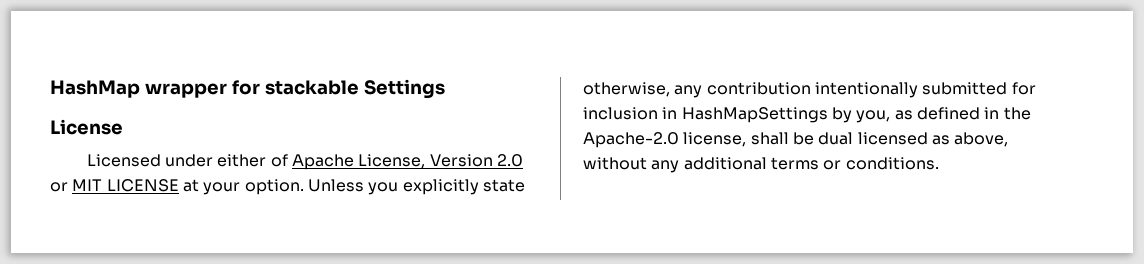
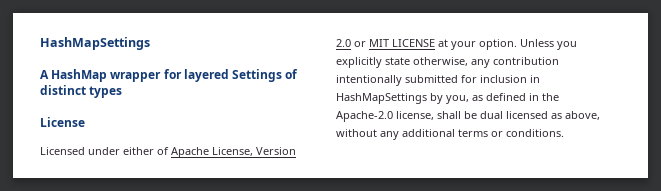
(50, 89) none -> [40,37,150,50] [40,70,49,79] HashMapSettings // A
[264,80,359,95] stackable -> [183,69,229,82] layered
(445, 89) none -> [285,69,299,79] [40,85,123,98] of distinct types

